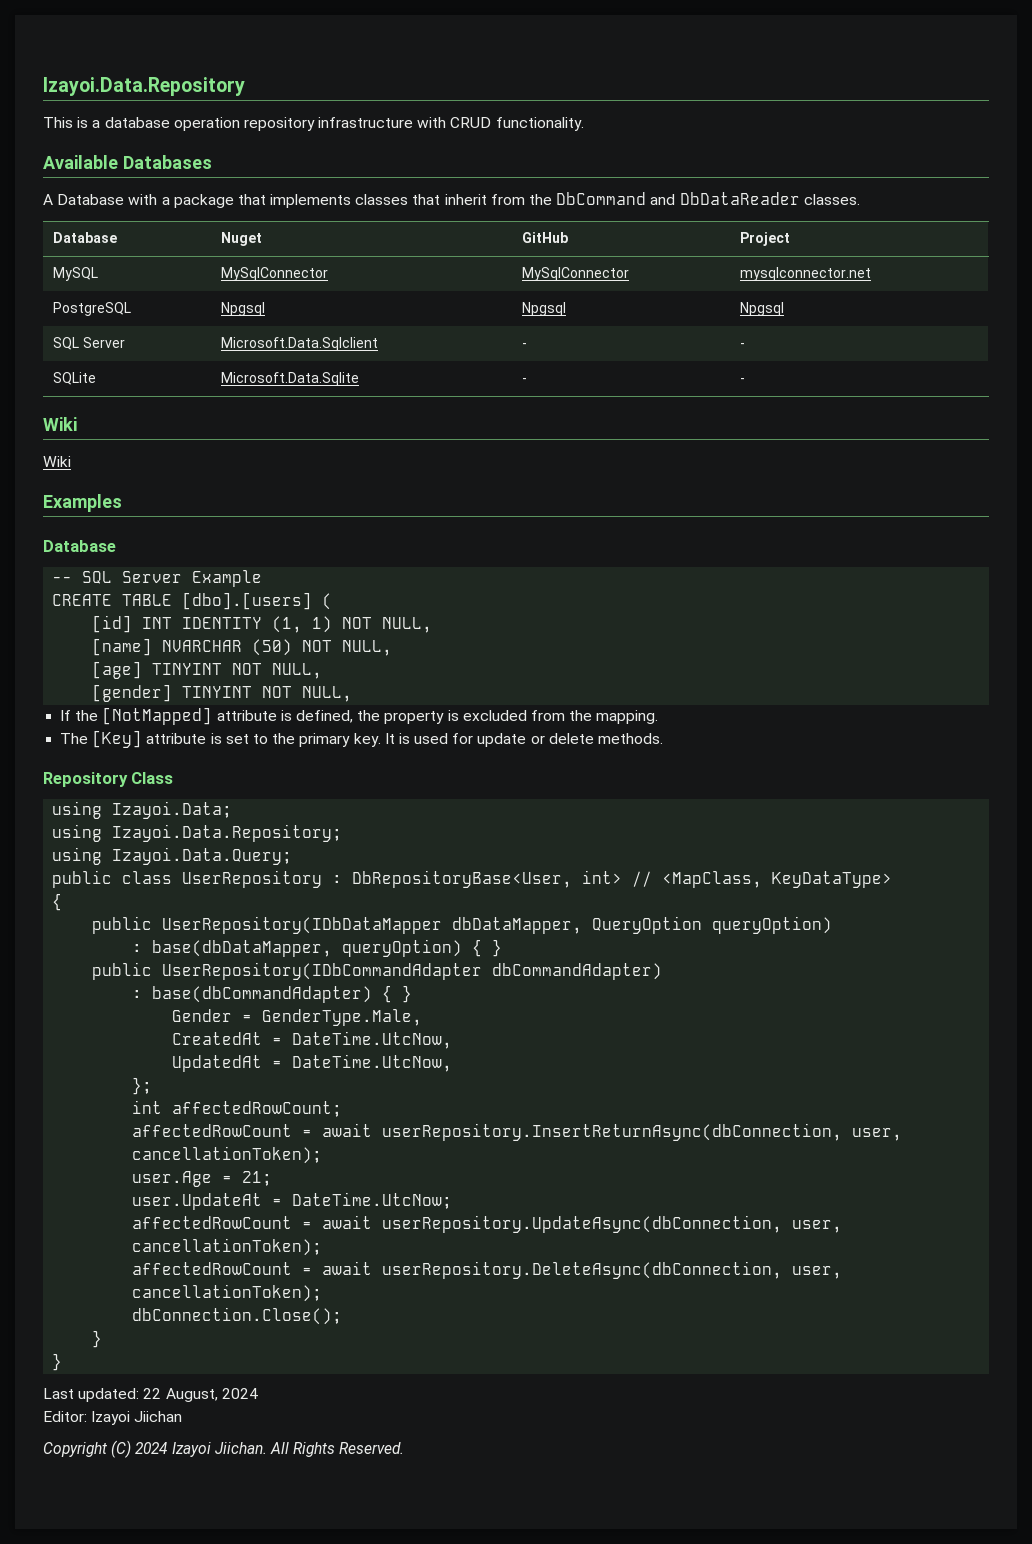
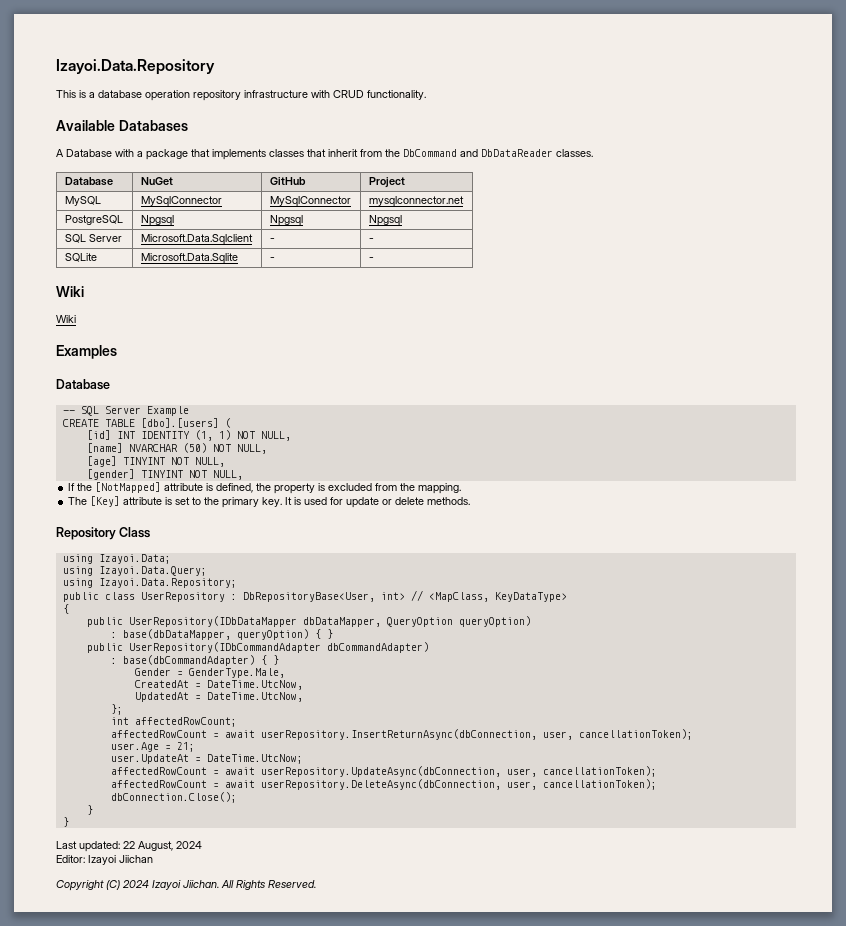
[221,232,263,246] Nuget -> [140,177,173,185] NuGet
[112,824,343,842] [52,847,293,865] Izayoi.Data.Repository; // using Izayoi.Data.Query; -> [98,566,207,576] [62,578,237,588] Izayoi.Data.Query; // using Izayoi.Data.Repository;

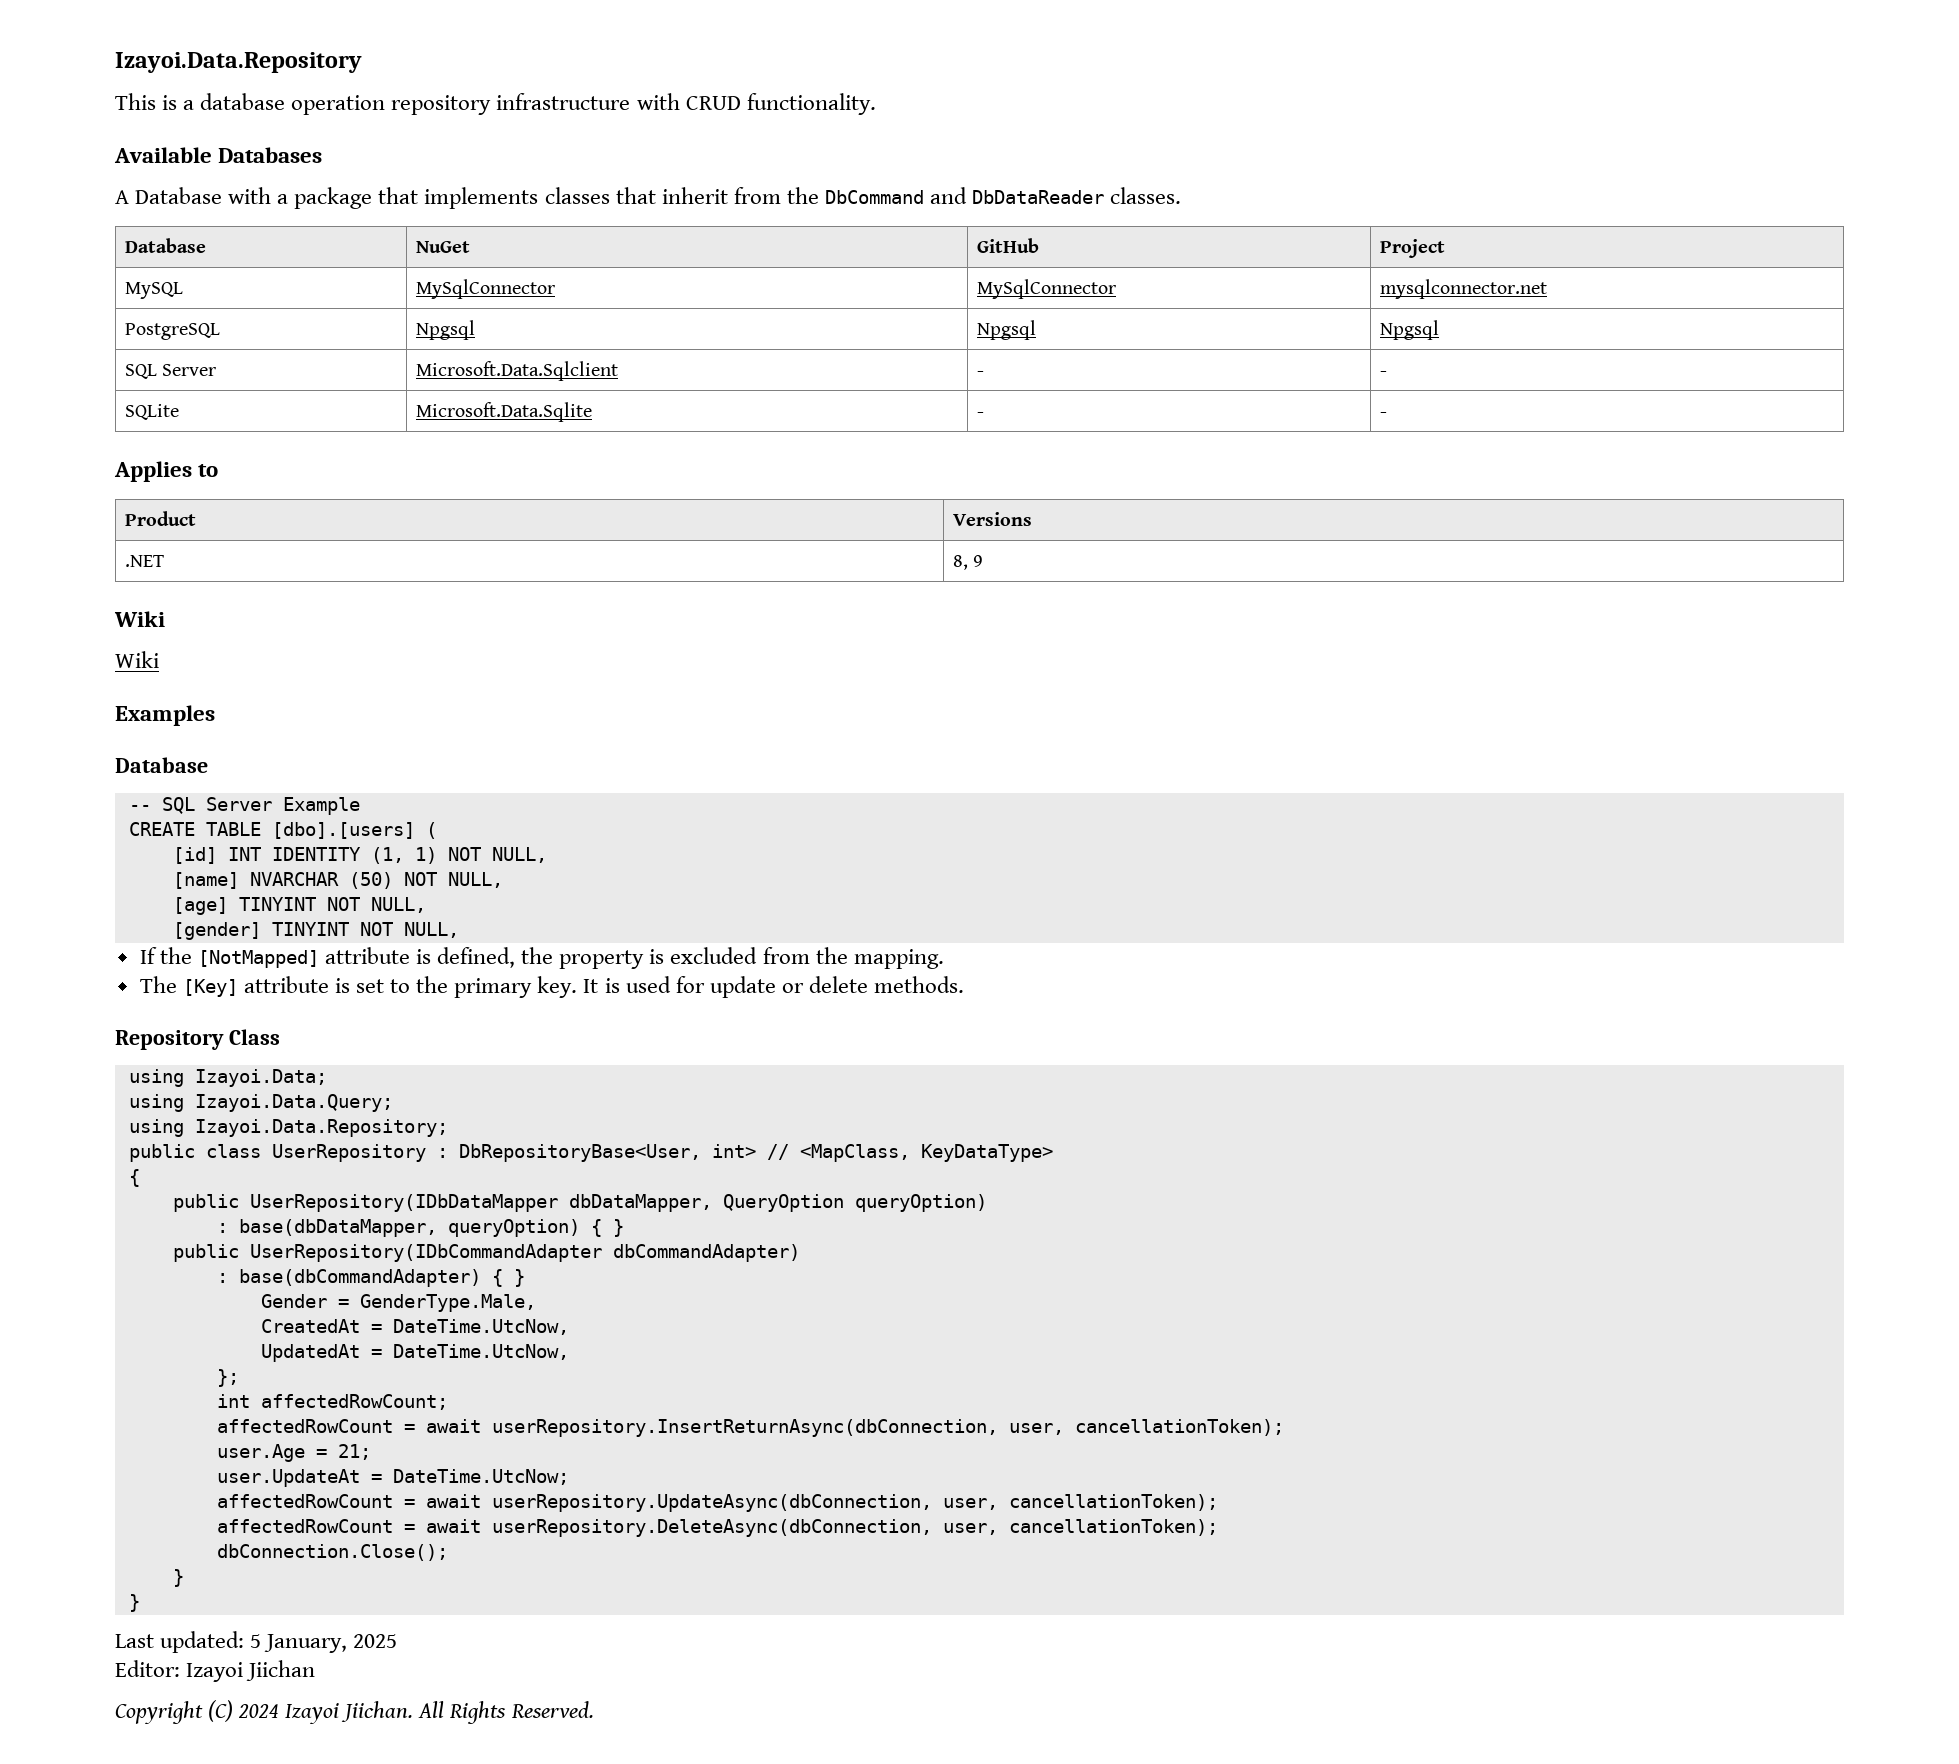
(374, 259) none -> [114,461,219,482] [125,511,197,526] [953,512,1033,526] [125,555,165,567] [953,555,984,570] // Applies to // Product | Versions // .NET | 8, 9
[123,841,202,851] 22 August, 2024 -> [250,1634,398,1653] 5 January, 2025

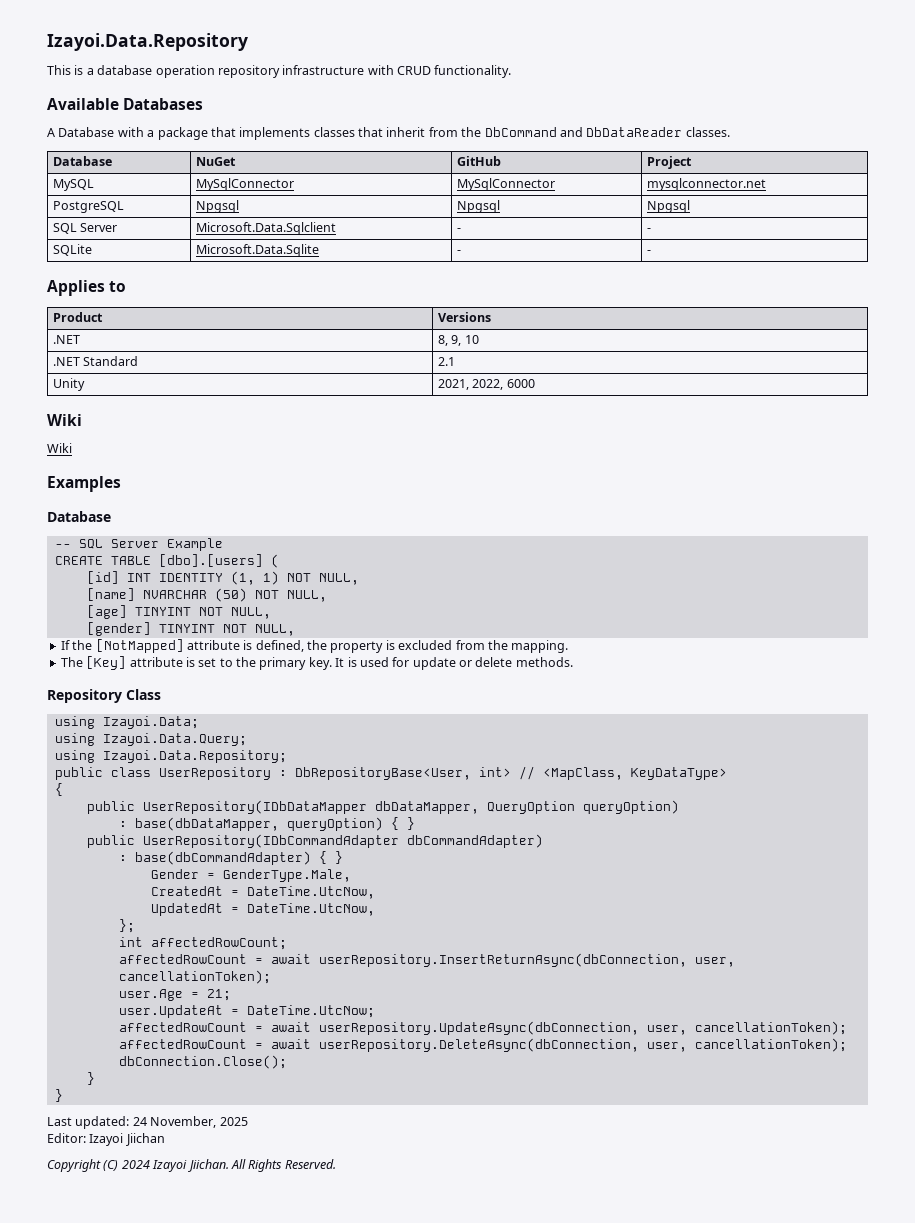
[973,555,984,567] 9 -> [451,335,479,346] [52,356,139,366] [437,357,455,366] [52,378,85,391] [437,379,535,390] 9, 10 // .NET Standard | 2.1 // Unity | 2021, 2022, 6000
[250,1634,348,1653] 5 January, -> [132,1116,217,1128] 24 November,

